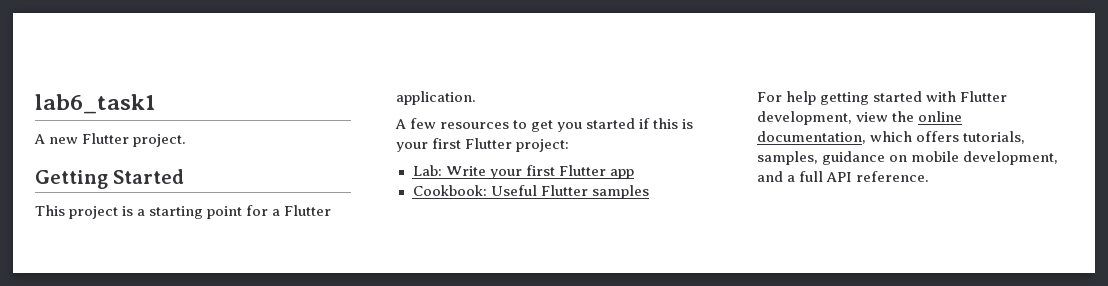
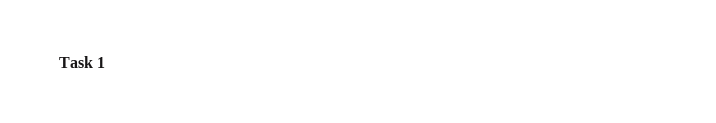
[35,94,155,114] [34,133,187,147] [35,169,185,189] [35,205,332,219] [396,91,476,105] [395,118,694,132] [396,138,570,152] [412,165,634,179] [412,185,649,199] [757,91,1008,105] [757,111,963,125] [757,131,1026,144] [757,151,1059,165] [757,171,930,182] lab6_task1 // A new Flutter project. // Getting Started // This project is a starting point for a Flutter application. // A few resources to get you started if this is your first Flutter project: // Lab: Write your first Flutter app // Cookbook: Useful Flutter samples // For help getting started with Flutter development, view the online documentation, which offers tutorials, samples, guidance on mobile development, and a full API reference. -> [59,56,106,68] Task 1

